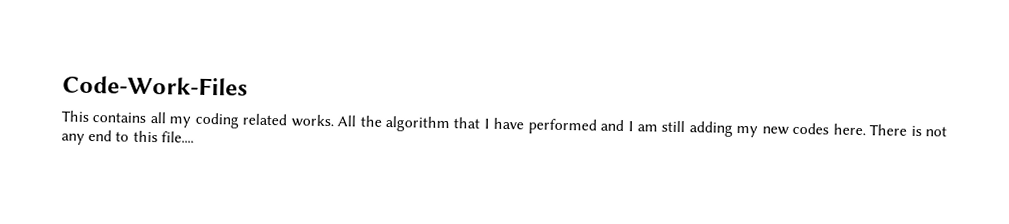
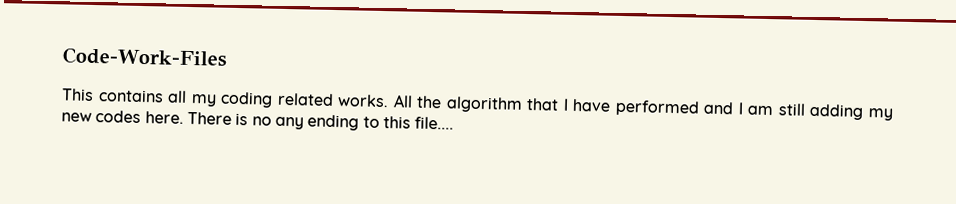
[925,126,948,137] [61,129,113,145] not any end -> [251,114,360,131] no any ending

